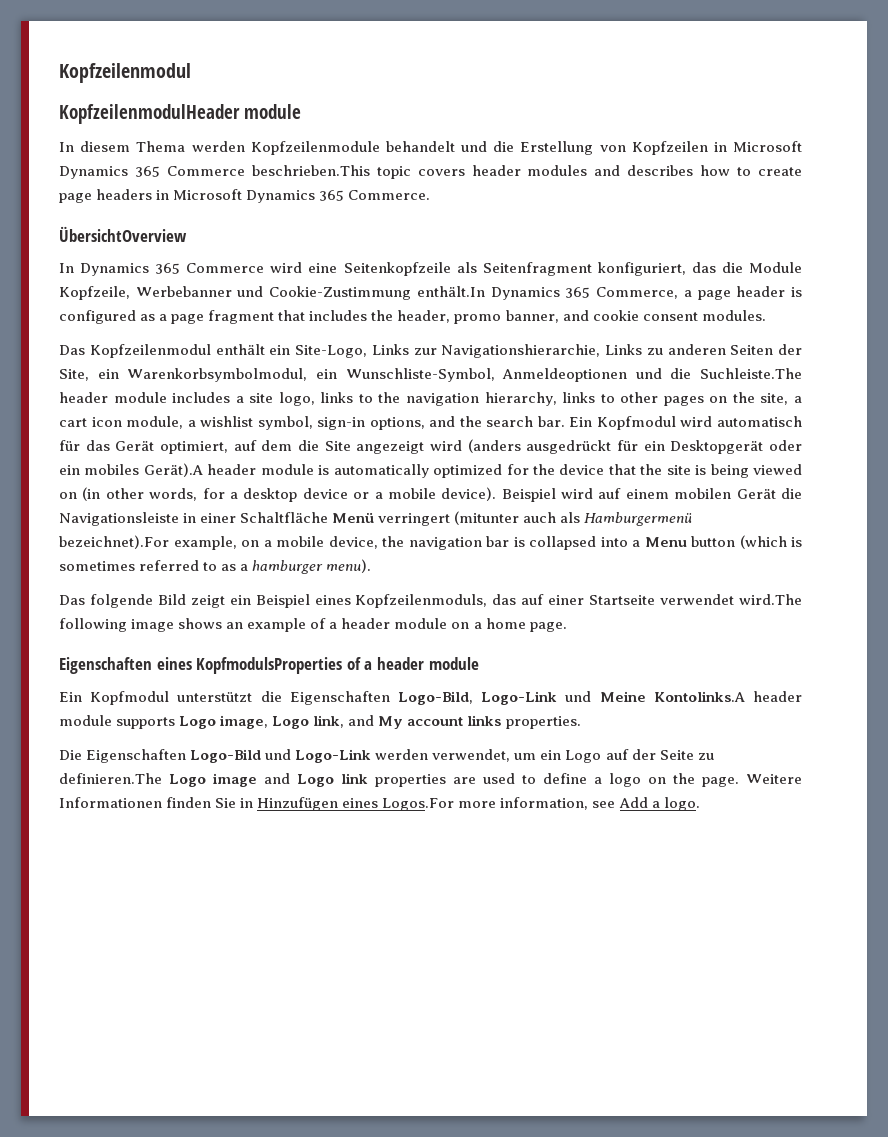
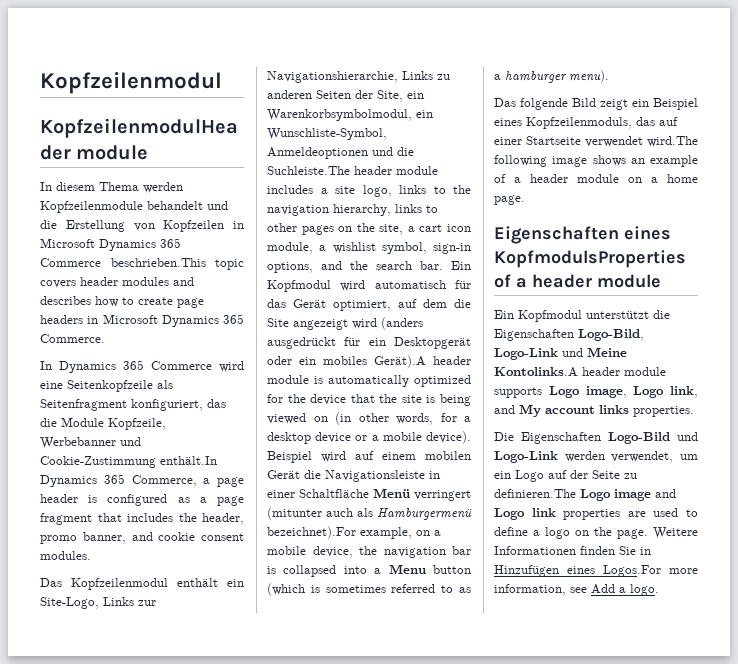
[59,226,187,242] // ÜbersichtOverview -> (105, 338) none

